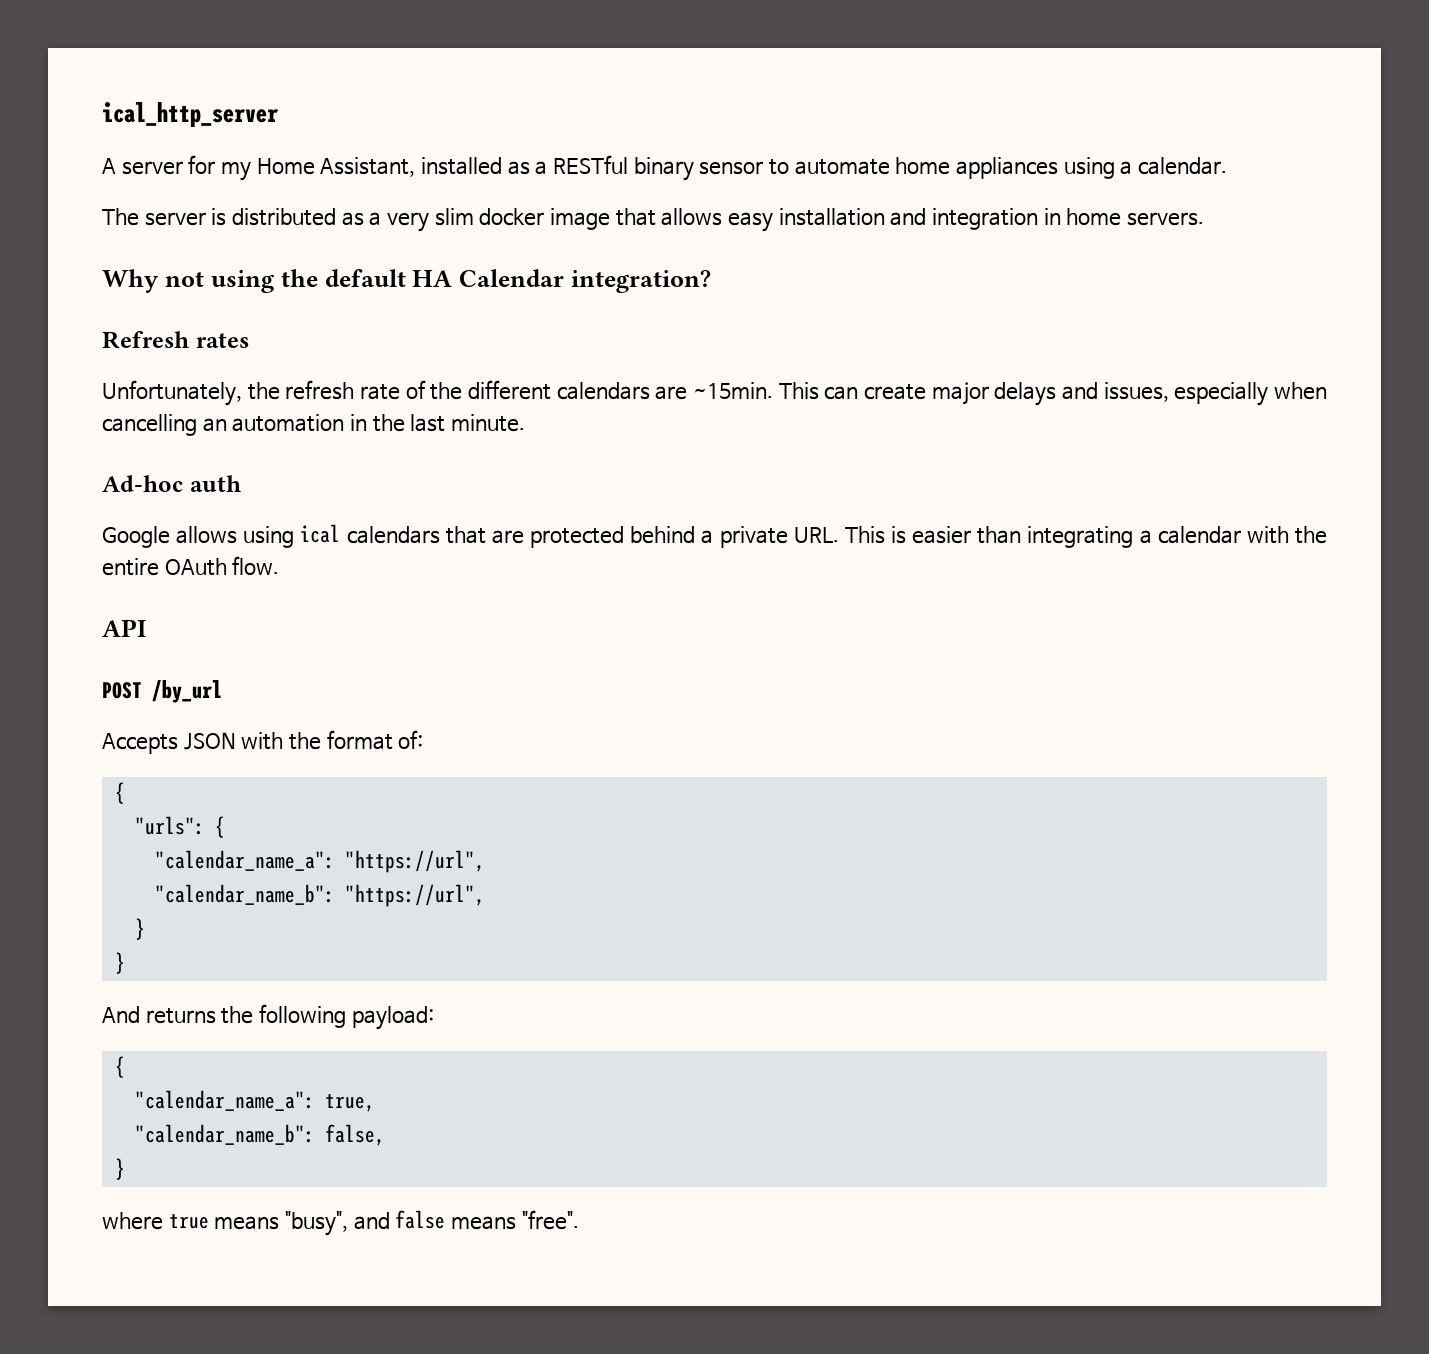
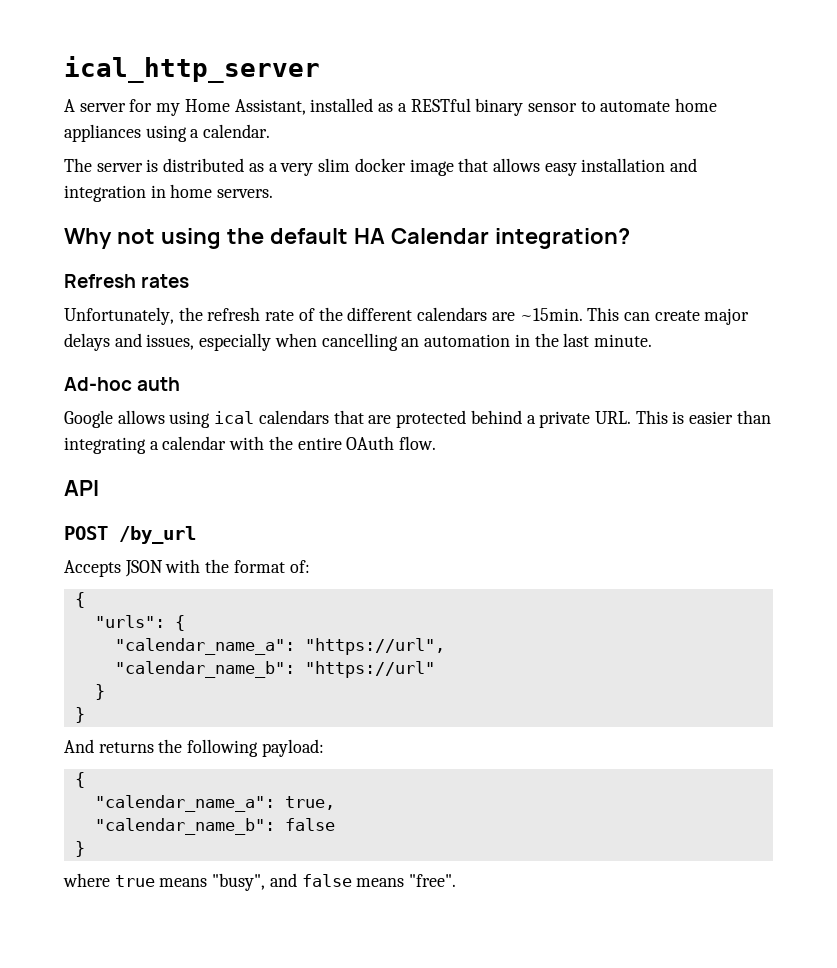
[344,884,485,907] "https://url", -> [304,661,435,678] "https://url"
[324,1124,385,1146] false, -> [284,818,335,831] false

